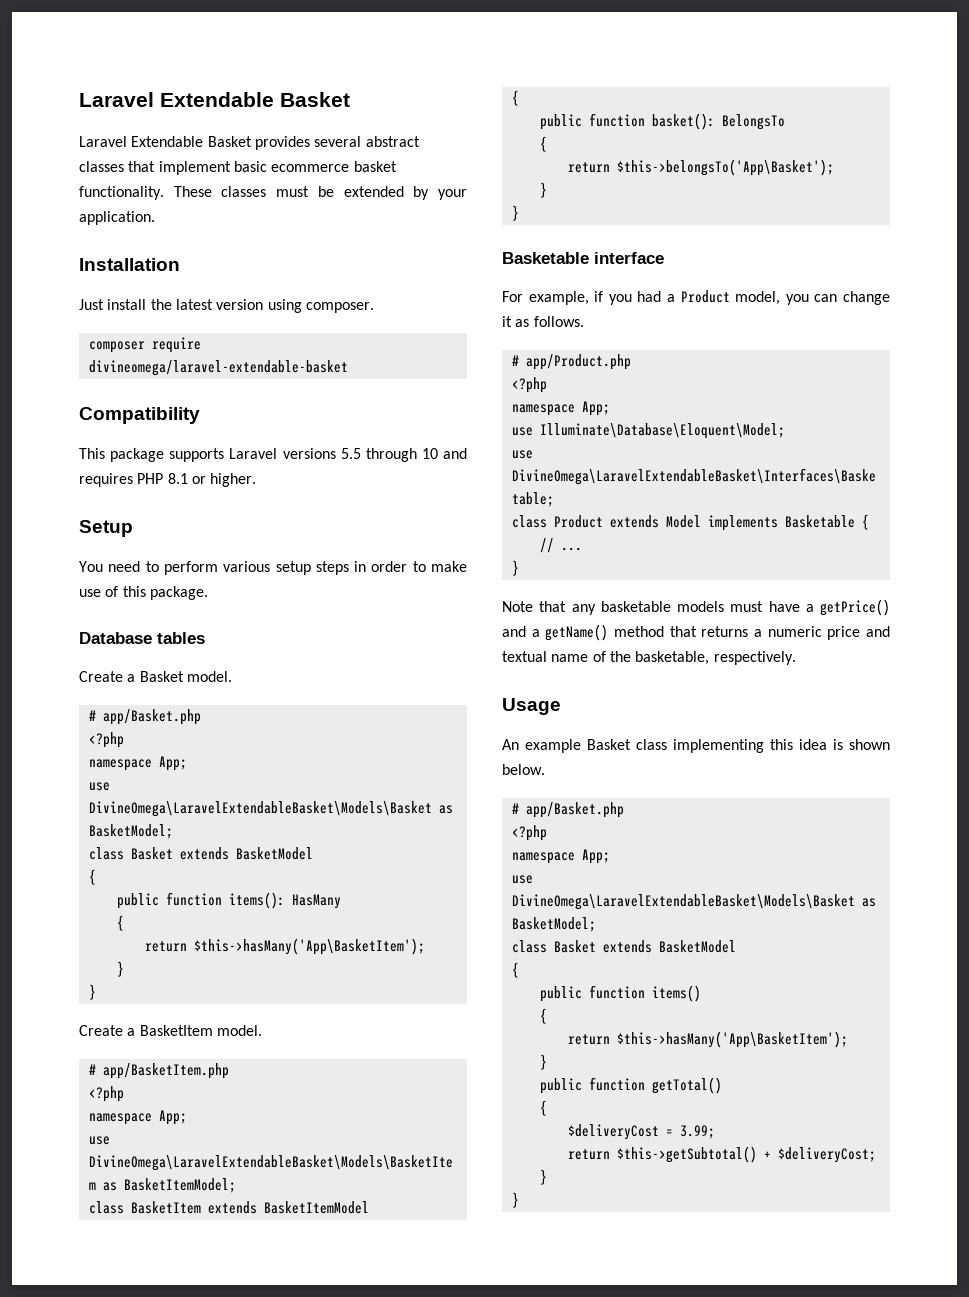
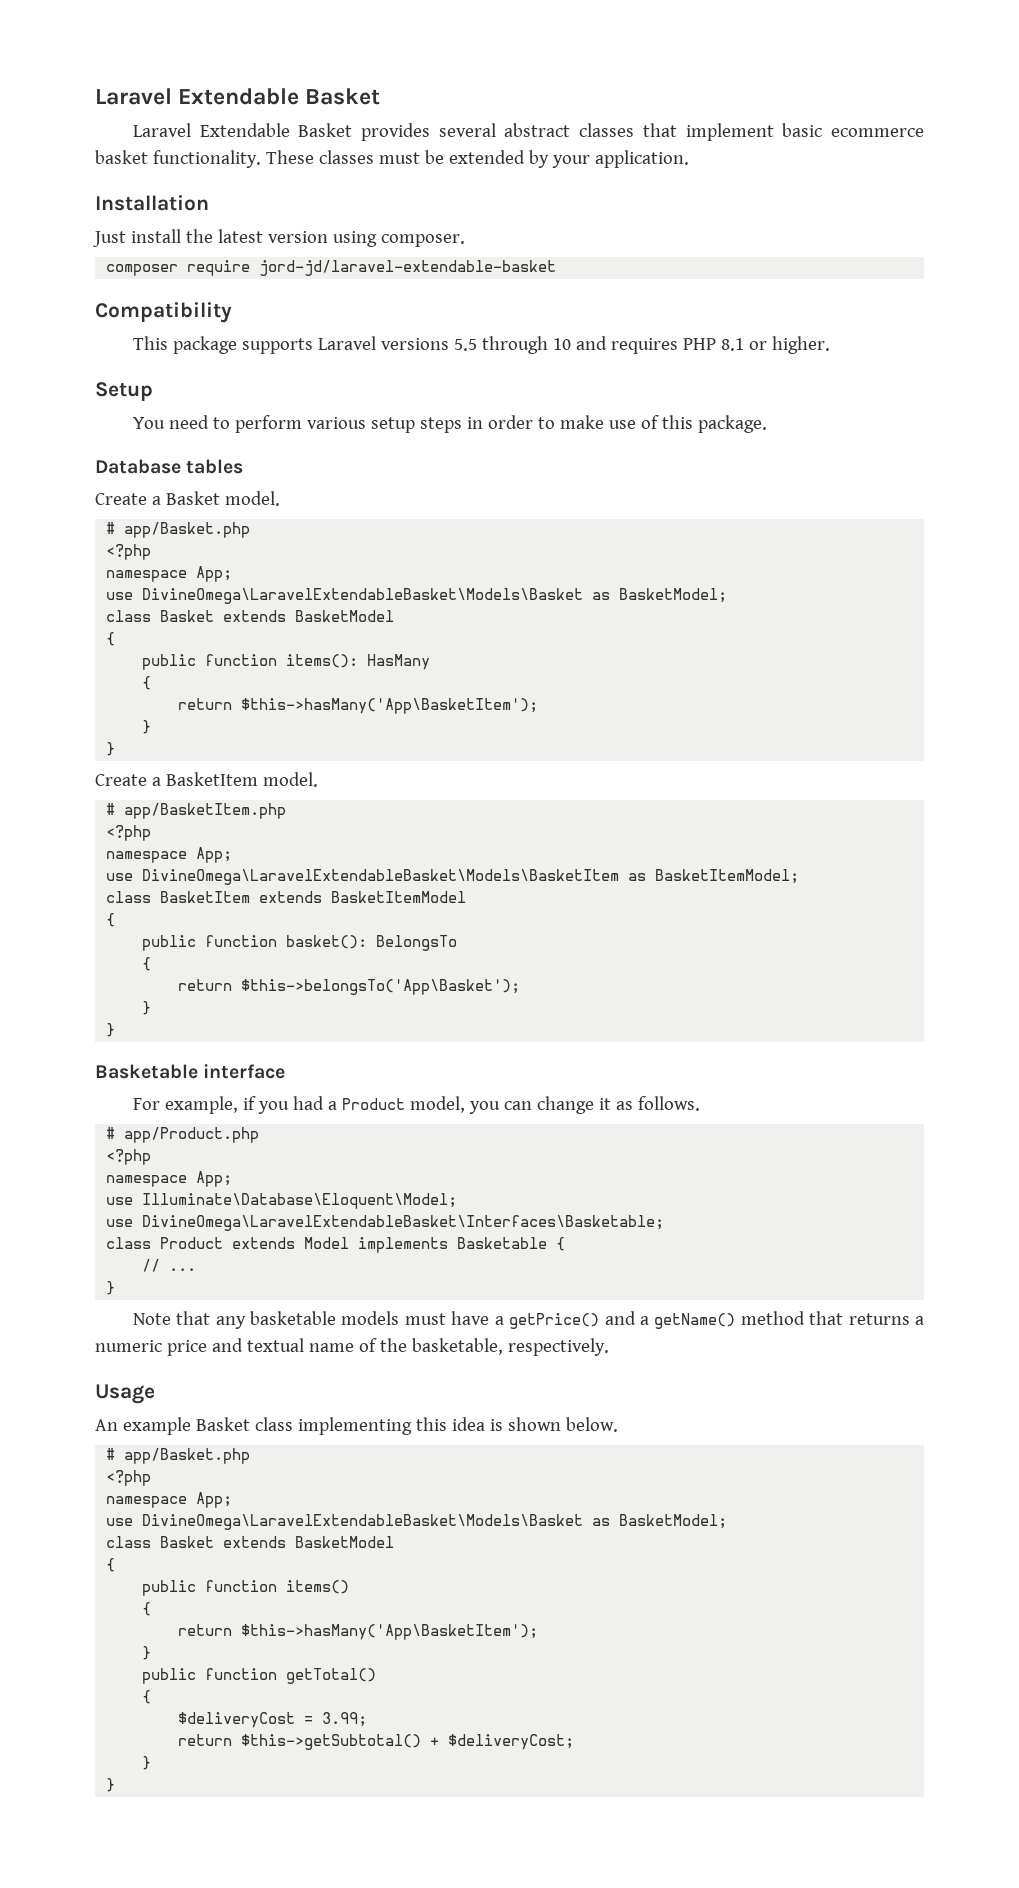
[88,360,348,376] divineomega/laravel-extendable-basket -> [259,260,557,276] jord-jd/laravel-extendable-basket

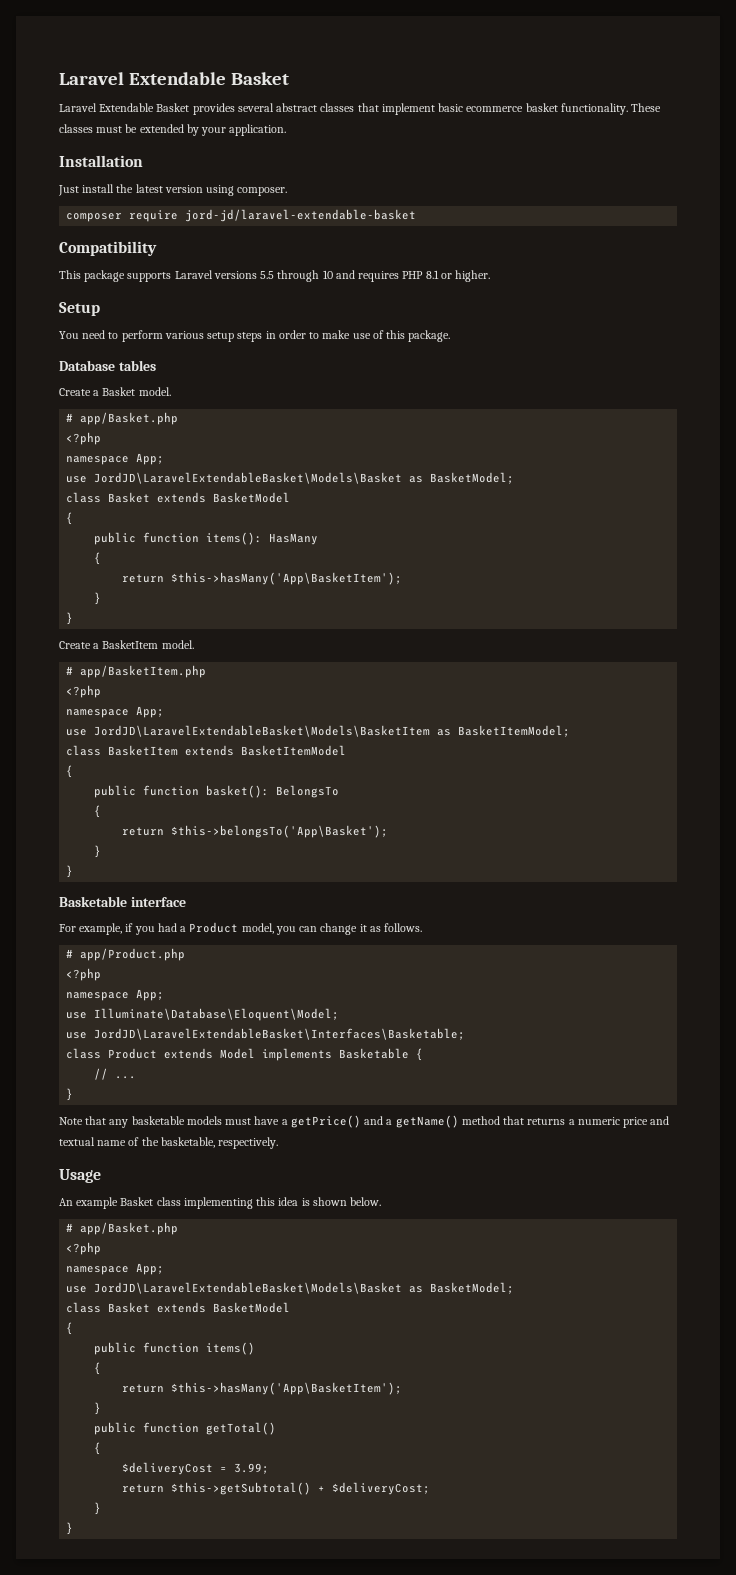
[142,588,584,604] DivineOmega\LaravelExtendableBasket\Models\Basket -> [94,472,403,484] JordJD\LaravelExtendableBasket\Models\Basket
[142,869,620,885] DivineOmega\LaravelExtendableBasket\Models\BasketItem -> [94,725,431,737] JordJD\LaravelExtendableBasket\Models\BasketItem
[142,1215,665,1231] DivineOmega\LaravelExtendableBasket\Interfaces\Basketable; -> [94,1028,466,1040] JordJD\LaravelExtendableBasket\Interfaces\Basketable;
[142,1514,584,1530] DivineOmega\LaravelExtendableBasket\Models\Basket -> [94,1282,403,1294] JordJD\LaravelExtendableBasket\Models\Basket

